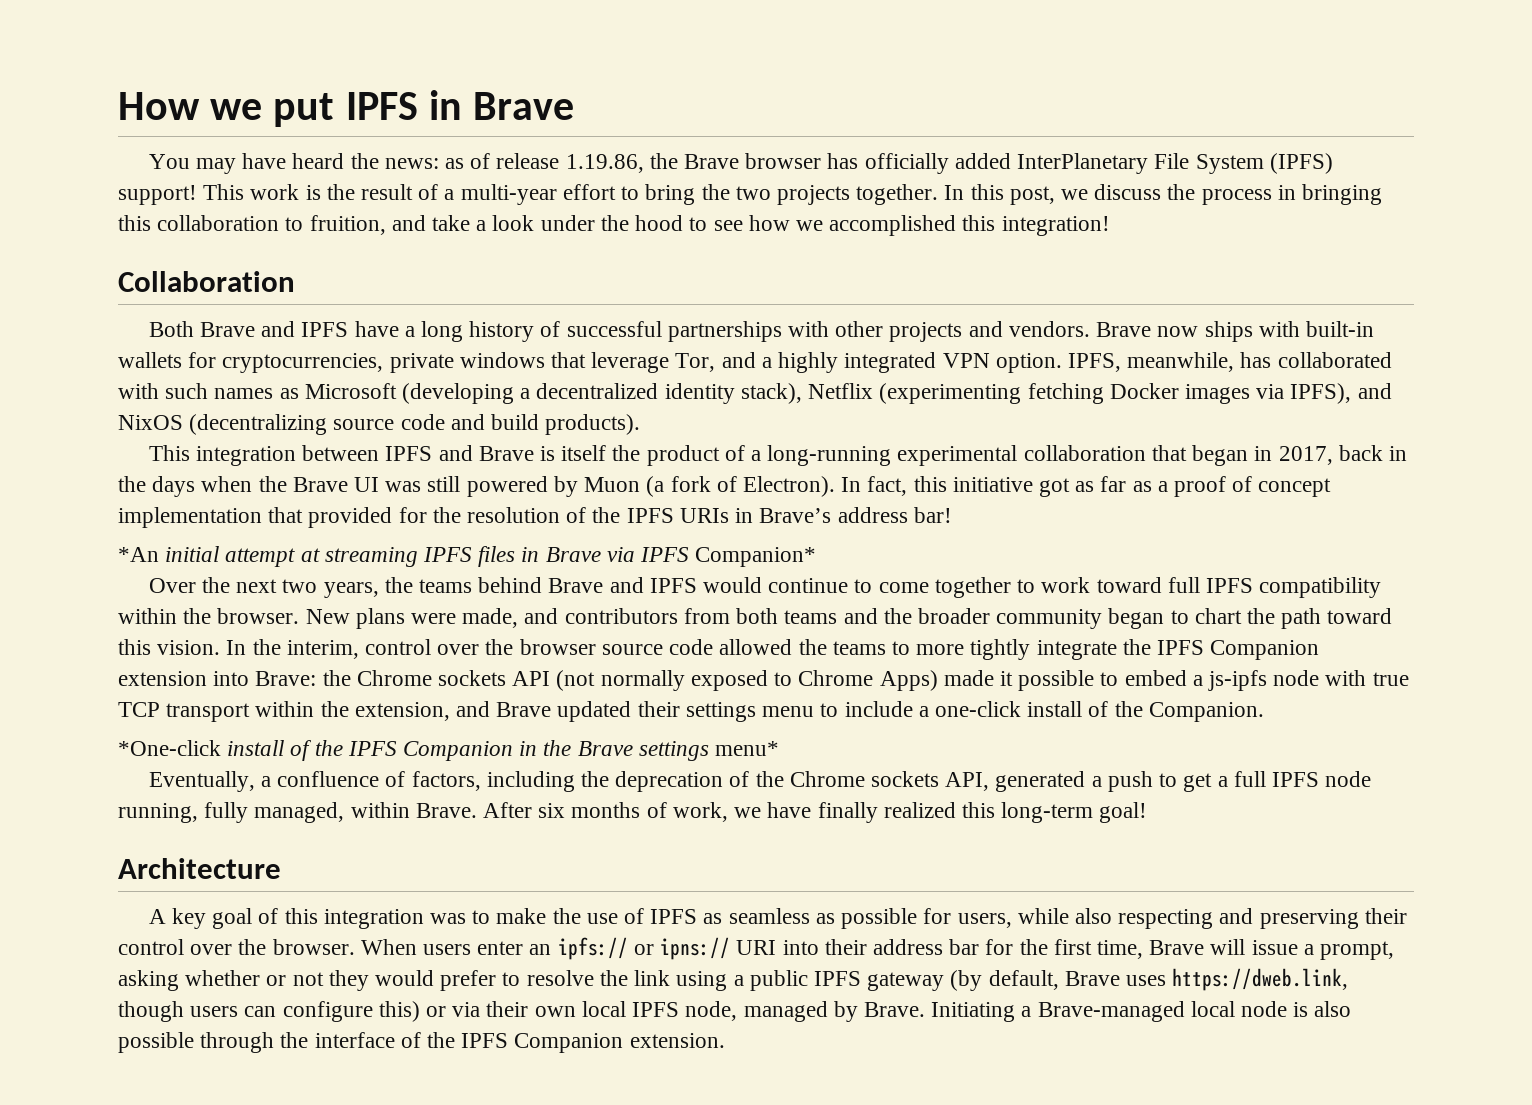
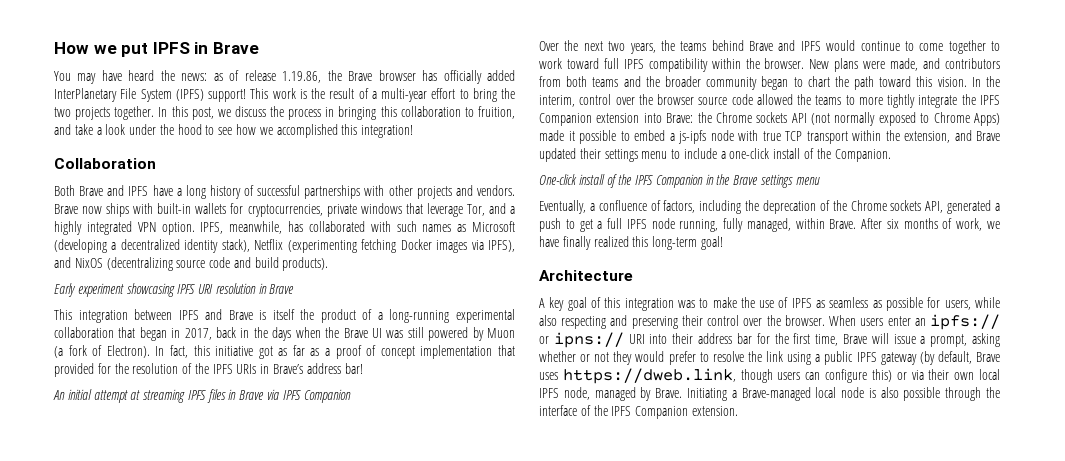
(641, 424) none -> [54,283,295,297] // Early experiment showcasing IPFS URI resolution in Brave
[118,547,159,562] *An -> [53,390,65,400] An
[695,547,817,567] Companion* -> [303,389,351,403] Companion
[118,740,221,756] *One-click -> [539,174,577,185] One-click
[715,741,780,756] menu* -> [795,177,820,185] menu

